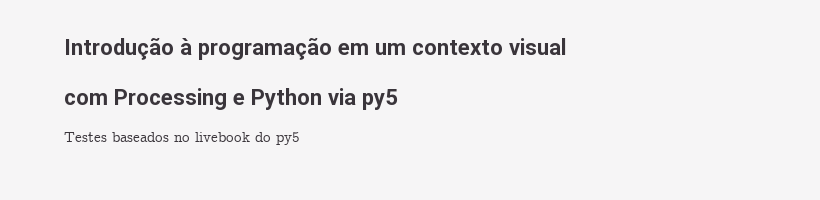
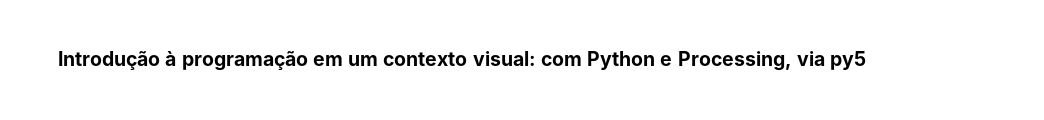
[509,38,566,55] [64,88,398,110] [64,132,271,142] visual // com Processing e Python via py5 // Testes baseados no livebook do -> [472,51,825,71] visual: com Python e Processing, via

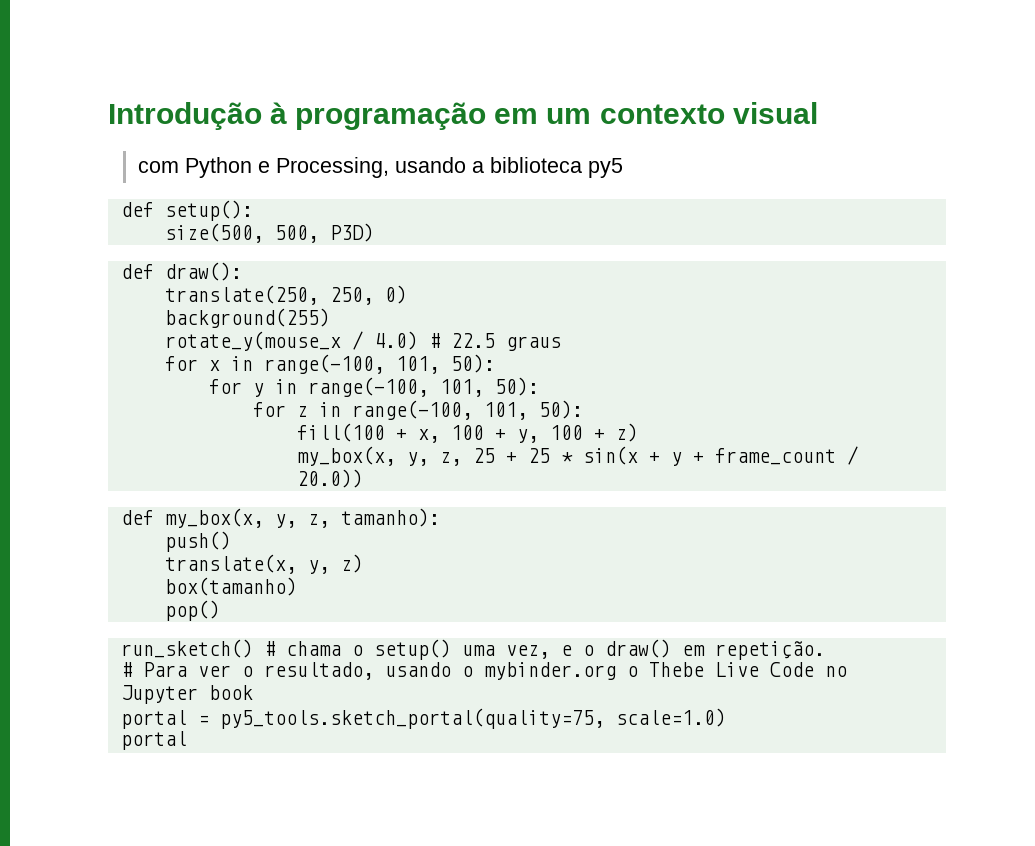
[472,51,536,66] visual: -> [732,102,818,124] visual //
[796,51,867,70] via py5 -> [395,157,624,178] [120,200,253,221] [164,223,374,243] [120,262,242,281] [164,285,407,305] [164,308,330,328] [164,331,561,351] [164,354,495,374] [208,377,539,397] [252,400,583,420] [296,423,638,443] [296,446,858,466] [296,469,363,488] [120,508,440,528] [164,531,231,552] [164,554,363,574] [164,577,297,596] [164,600,220,621] [120,639,825,660] [120,662,847,680] [120,685,253,704] [120,708,726,729] [120,731,187,750] usando a biblioteca py5 // def setup(): // size(500, 500, P3D) // def draw(): // translate(250, 250, 0) // background(255) // rotate_y(mouse_x / 4.0) # 22.5 graus // for x in range(-100, 101, 50): // for y in range(-100, 101, 50): // for z in range(-100, 101, 50): // fill(100 + x, 100 + y, 100 + z) // my_box(x, y, z, 25 + 25 * sin(x + y + frame_count / 20.0)) // def my_box(x, y, z, tamanho): // push() // translate(x, y, z) // box(tamanho) // pop() // run_sketch() # chama o setup() uma vez, e o draw() em repetição. // # Para ver o resultado, usando o mybinder.org o Thebe Live Code no Jupyter book // portal = py5_tools.sketch_portal(quality=75, scale=1.0) // portal

